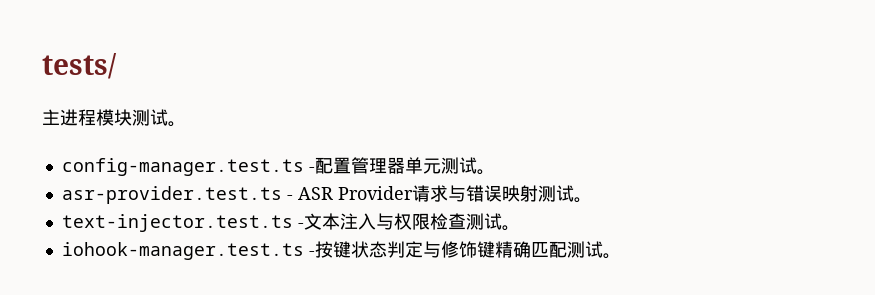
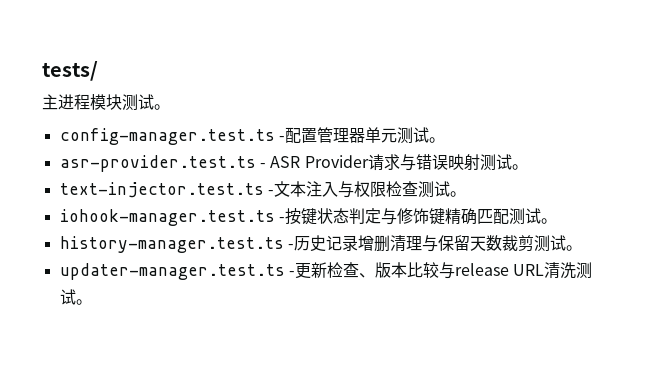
(621, 256) none -> [59,235,582,253] [59,262,593,280] [59,289,92,305] // history-manager.test.ts -历史记录增删清理与保留天数裁剪测试。 // updater-manager.test.ts -更新检查、版本比较与release URL清洗测试。

